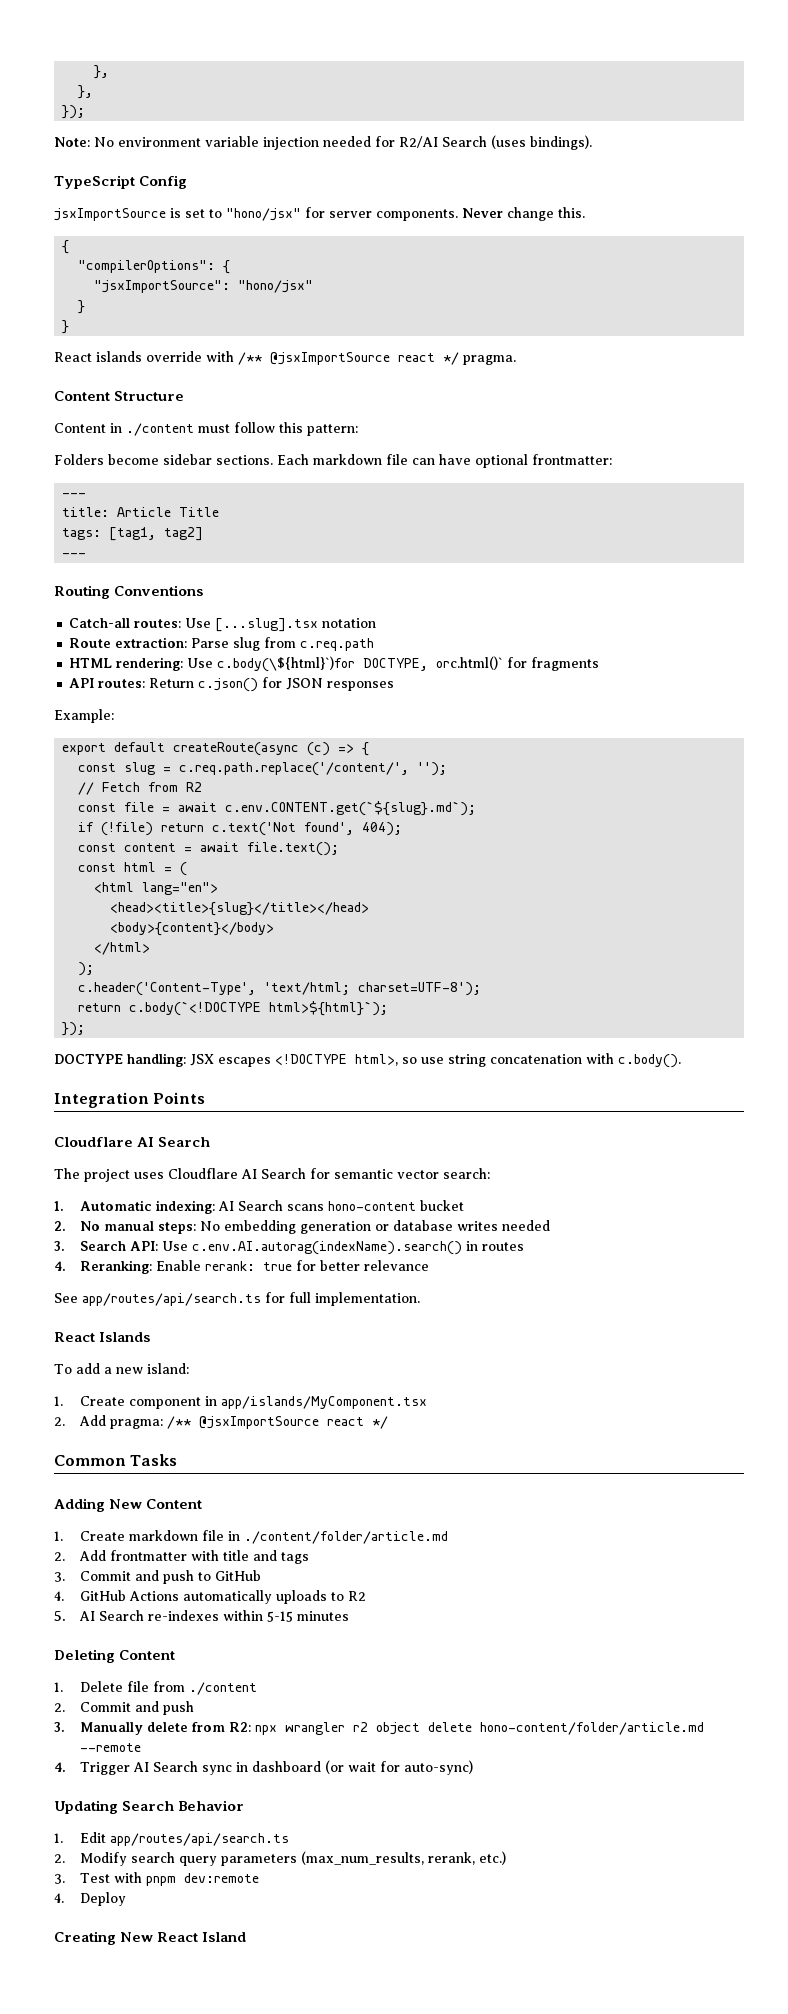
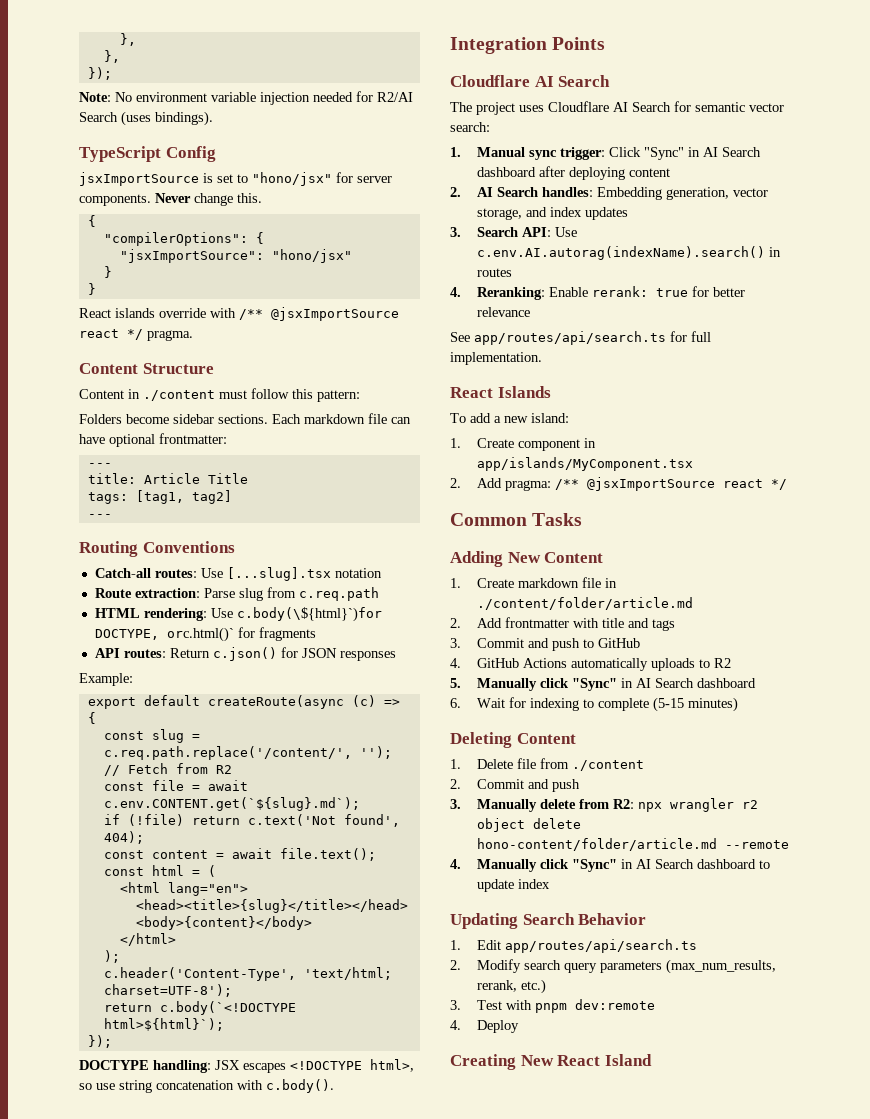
[80,1200,465,1214] [54,1220,551,1234] Automatic indexing: AI Search scans hono-content bucket // 2. No manual steps: No embedding generation or database writes needed -> [476,147,761,160] [476,166,670,180] [450,187,768,200] [476,207,628,220] Manual sync trigger: Click "Sync" in AI Search dashboard after deploying content // 2. AI Search handles: Embedding generation, vector storage, and index updates
[79,1610,350,1622] AI Search re-indexes within 5-15 minutes -> [476,678,756,691] [450,697,738,712] Manually click "Sync" in AI Search dashboard // 6. Wait for indexing to complete (5-15 minutes)
[80,1760,474,1775] Trigger AI Search sync in dashboard (or wait for auto-sync) -> [476,859,770,872] [476,879,550,892] Manually click "Sync" in AI Search dashboard to update index

